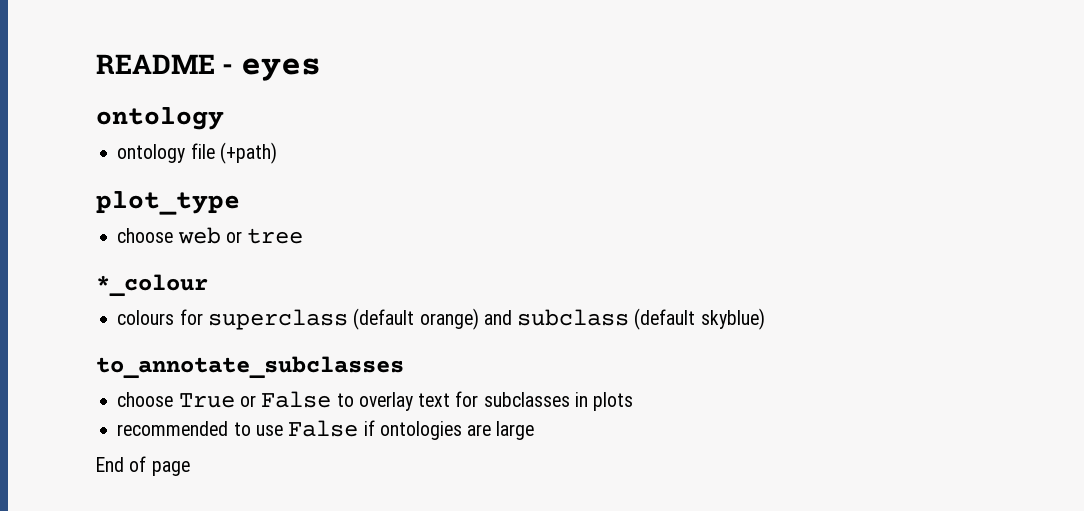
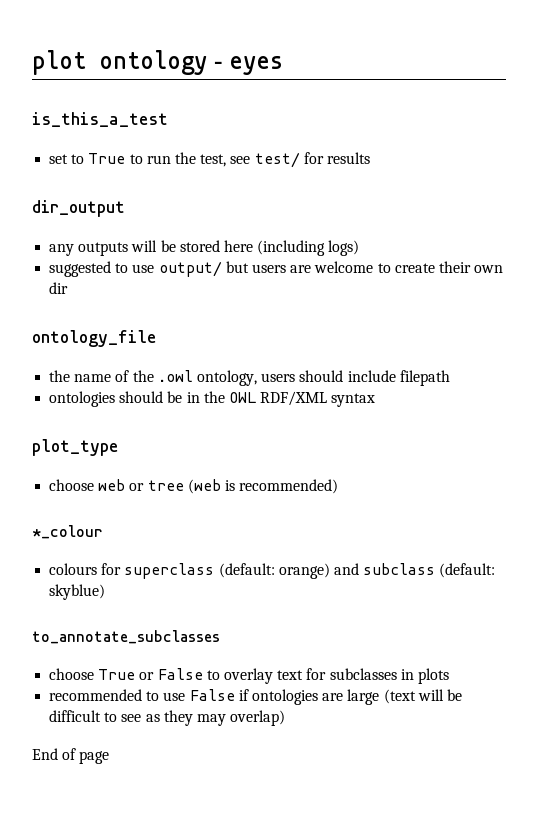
[96,54,215,74] README -> [32,50,207,75] plot ontology
[96,107,224,130] [117,142,277,164] ontology // ontology file (+path) -> [32,112,168,127] [49,152,370,168] [32,200,125,217] [49,240,360,256] [49,261,504,277] [49,282,69,294] [32,330,156,347] [49,370,450,386] [49,391,376,407] is_this_a_test // set to True to run the test, see test/ for results // dir_output // any outputs will be stored here (including logs) // suggested to use output/ but users are welcome to create their own dir // ontology_file // the name of the .owl ontology, users should include filepath // ontologies should be in the OWL RDF/XML syntax
(304, 236) none -> [187,479,339,494] (web is recommended)
[353,308,415,330] (default -> [218,563,275,578] (default:
[634,308,696,330] (default -> [439,563,496,578] (default:
(535, 430) none -> [383,689,462,704] [49,710,286,726] (text will be difficult to see as they may overlap)

